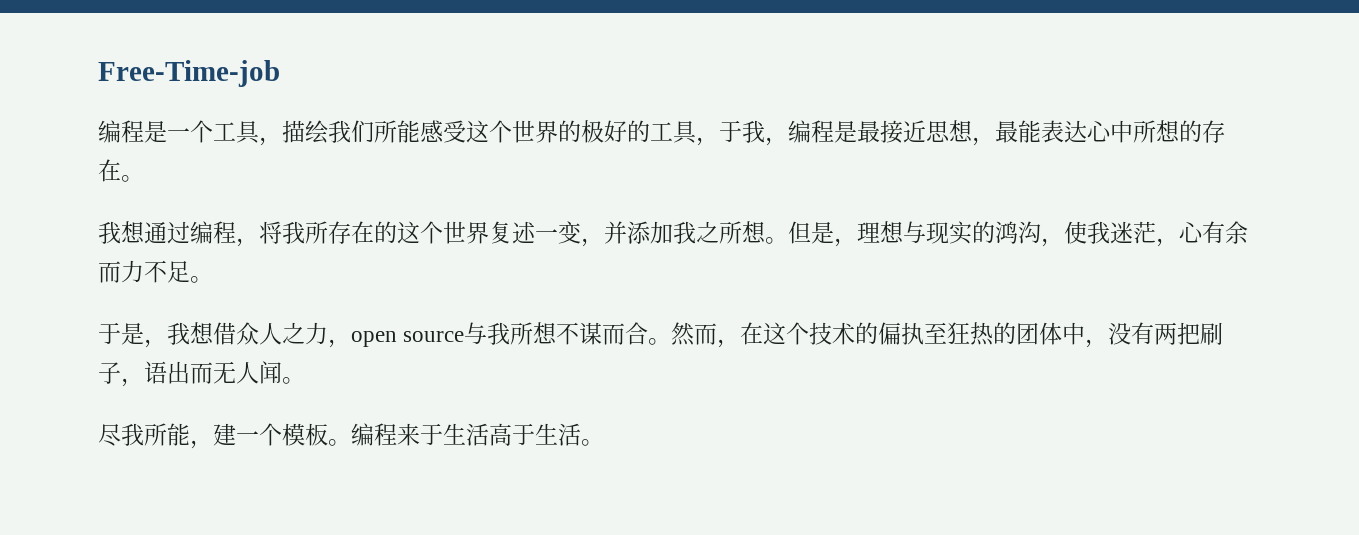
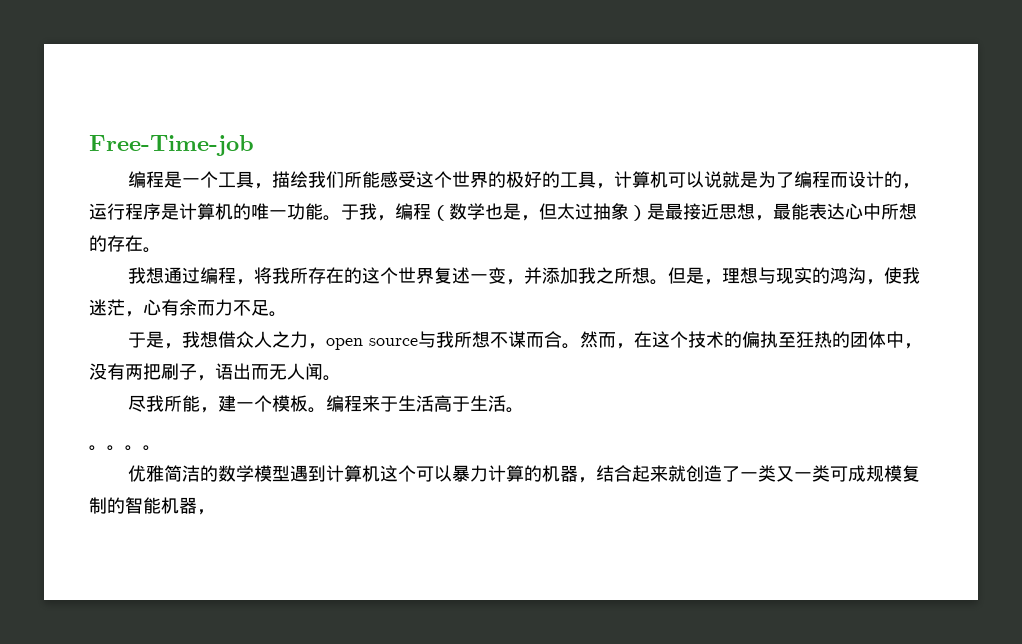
[719,120,834,146] 于我，编程 -> [614,171,921,189] [89,203,647,221] 计算机可以说就是为了编程而设计的，运行程序是计算机的唯一功能。于我，编程（数学也是，但太过抽象）
(604, 442) none -> [89,445,161,451] [128,465,921,483] [89,497,215,515] // 。。。。 // 优雅简洁的数学模型遇到计算机这个可以暴力计算的机器，结合起来就创造了一类又一类可成规模复制的智能机器，

